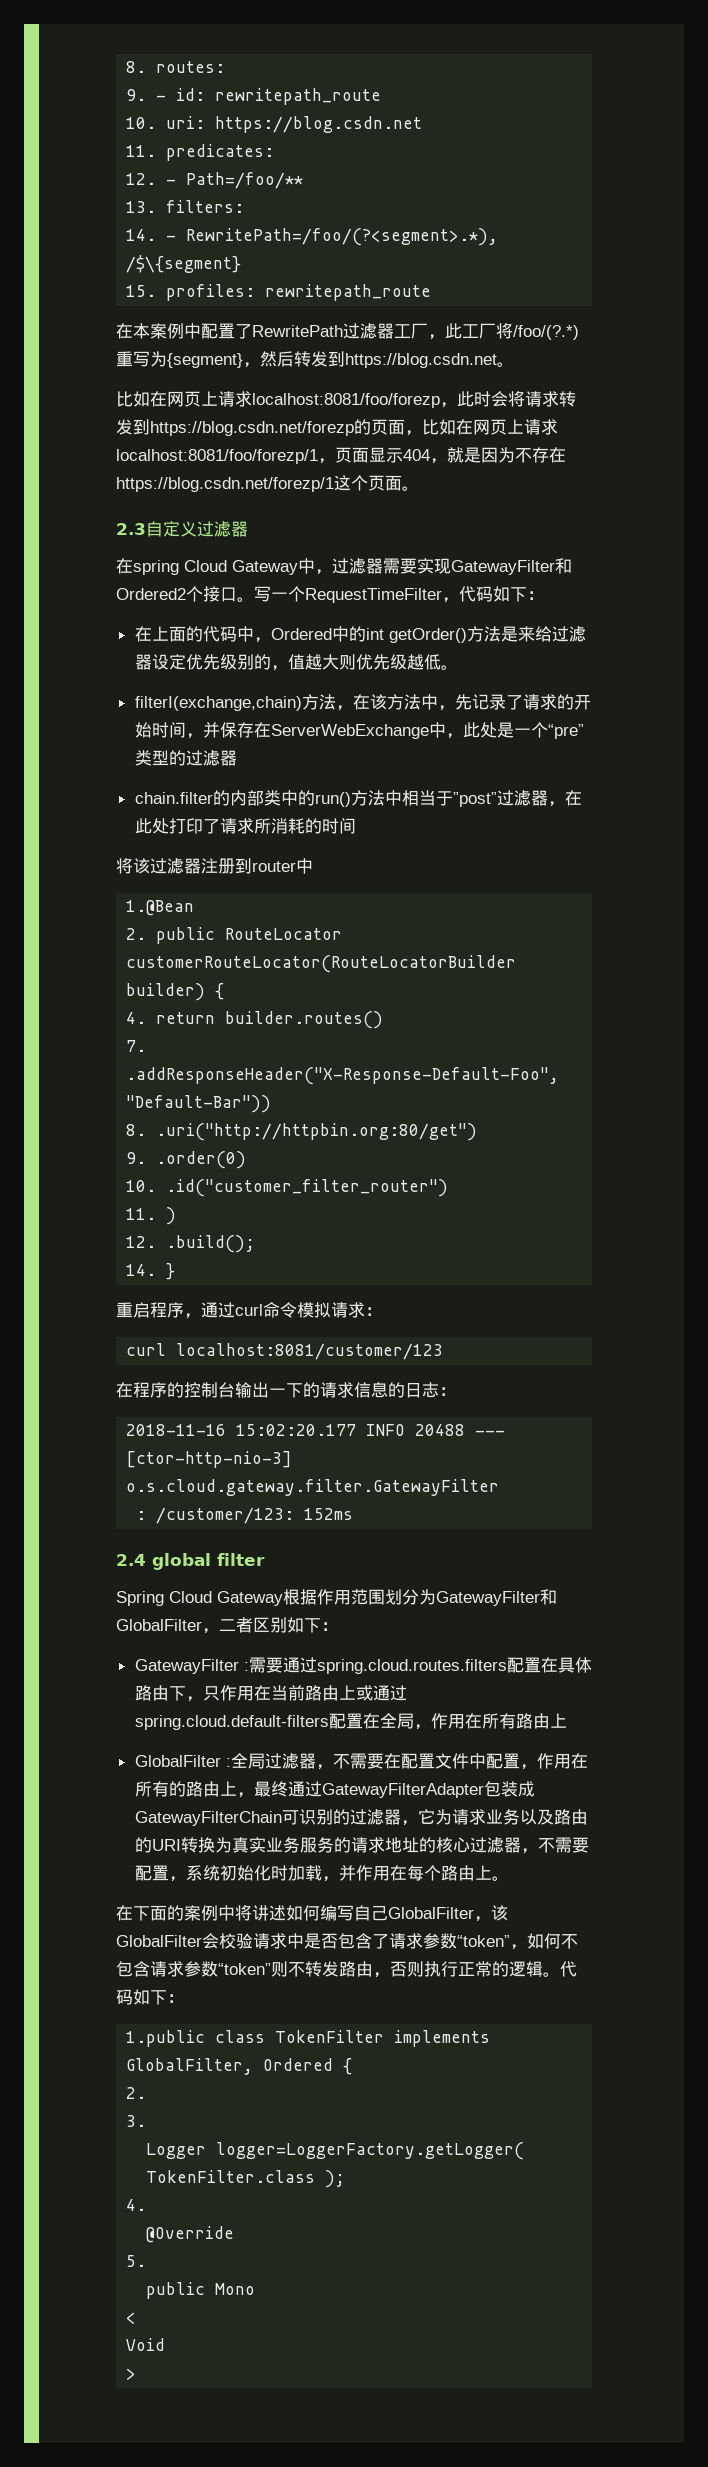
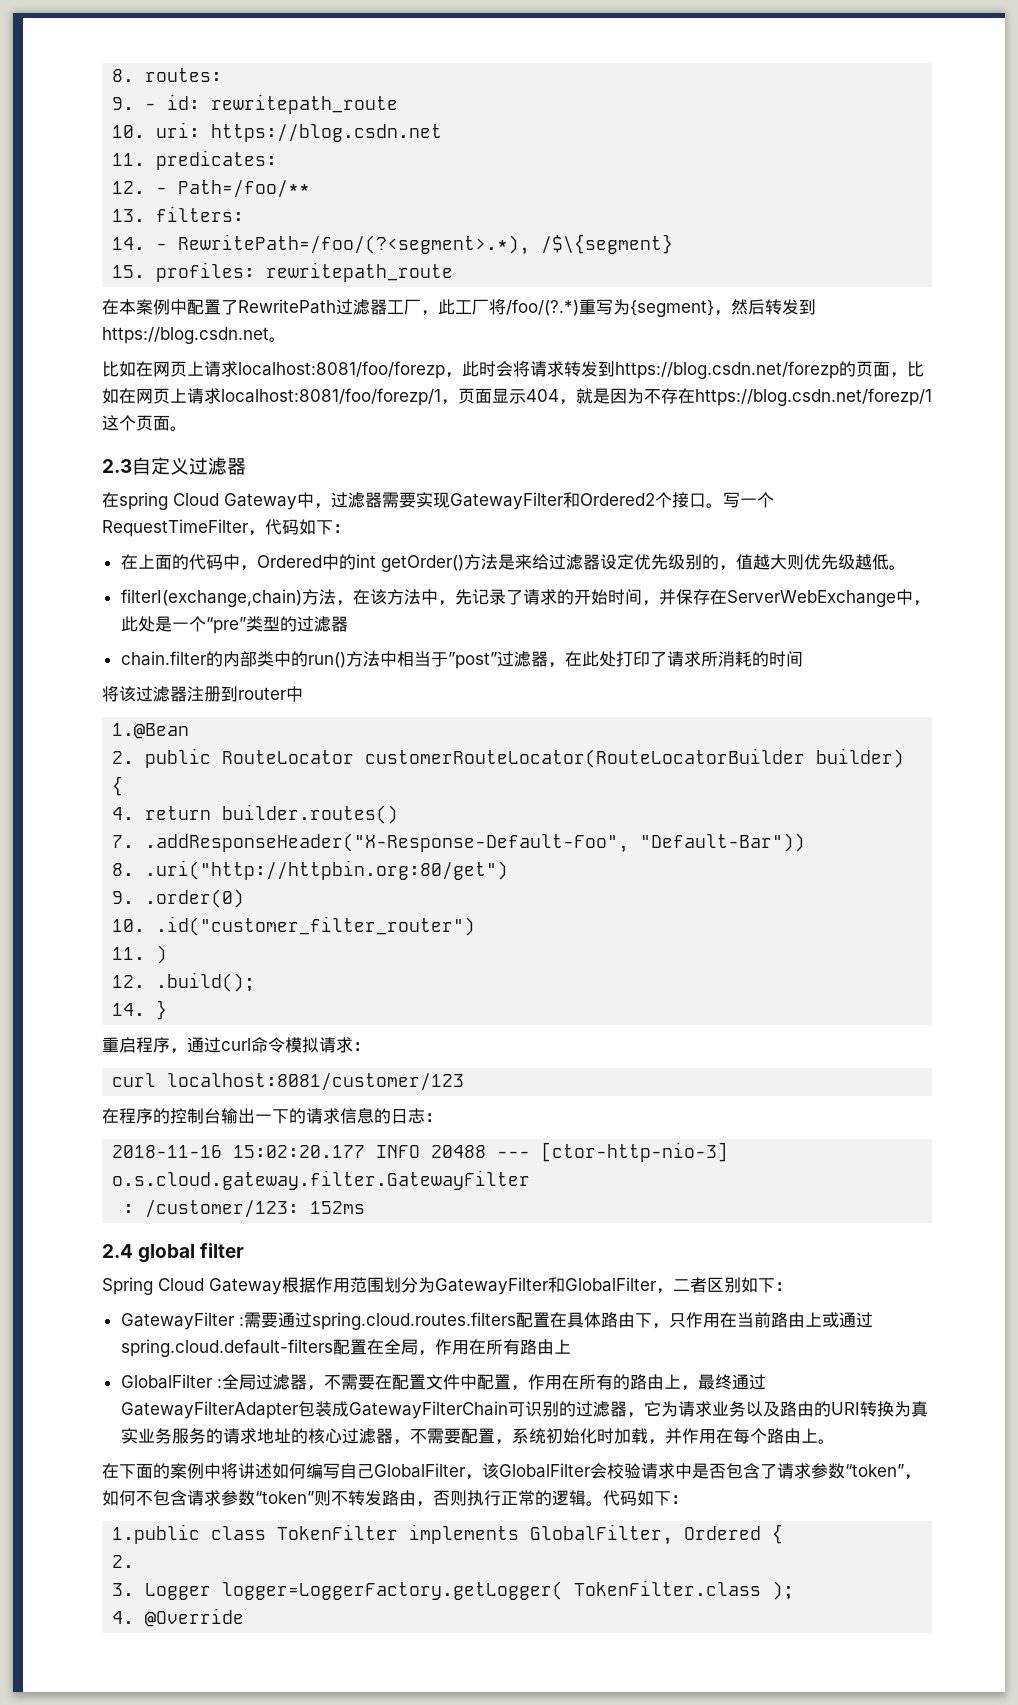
(147, 2121) // -> (135, 1589) none
(147, 2205) // -> (135, 1617) none
[126,2255,147,2267] [146,2282,256,2299] [126,2312,137,2324] [126,2338,166,2351] [126,2368,137,2380] // 5. // public Mono // < // Void // > -> (245, 1617) none

